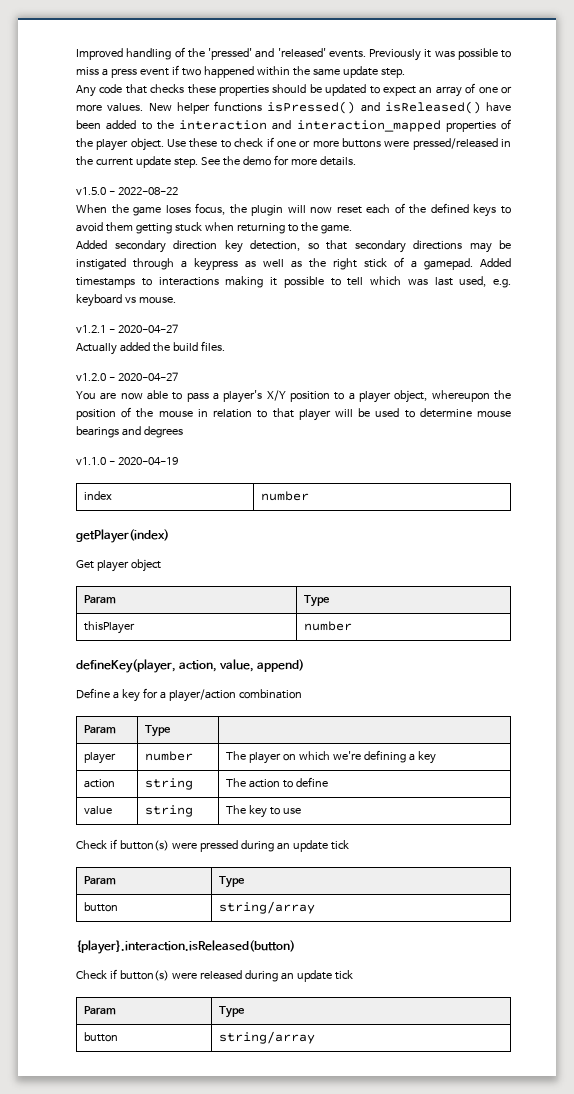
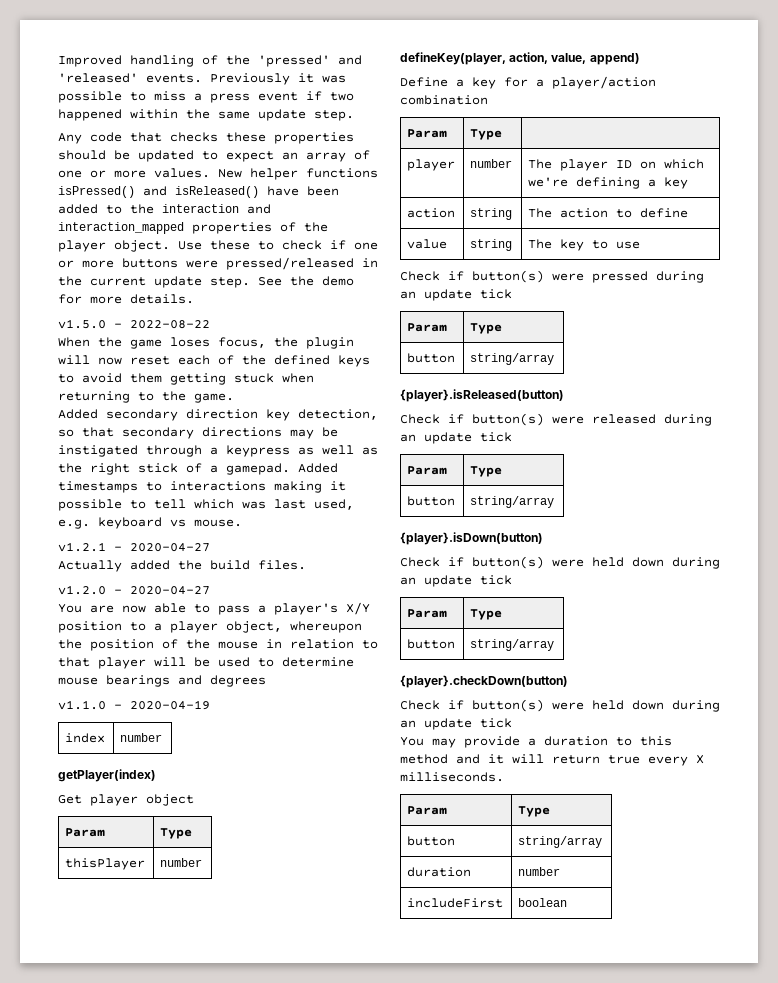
(281, 758) none -> [616,160,633,168] ID
[76,940,295,954] {player}.interaction.isReleased(button) -> [400,389,564,402] {player}.isReleased(button)
(316, 1037) none -> [400,532,543,545] [400,556,720,569] [400,575,512,587] [407,609,448,618] [470,609,503,620] [407,639,456,649] [470,639,555,651] [400,675,568,688] [400,699,720,712] [400,718,512,730] [400,736,672,748] [400,754,704,766] [400,772,504,782] [407,806,448,815] [518,806,551,817] [407,836,456,846] [518,836,603,848] [407,867,472,877] [518,867,561,876] [407,898,504,908] [518,898,568,907] // {player}.isDown(button) // Check if button(s) were held down during an update tick // Param | Type // button | string/array // {player}.checkDown(button) // Check if button(s) were held down during an update tick // You may provide a duration to this method and it will return true every X milliseconds. // Param | Type // button | string/array // duration | number // includeFirst | boolean

